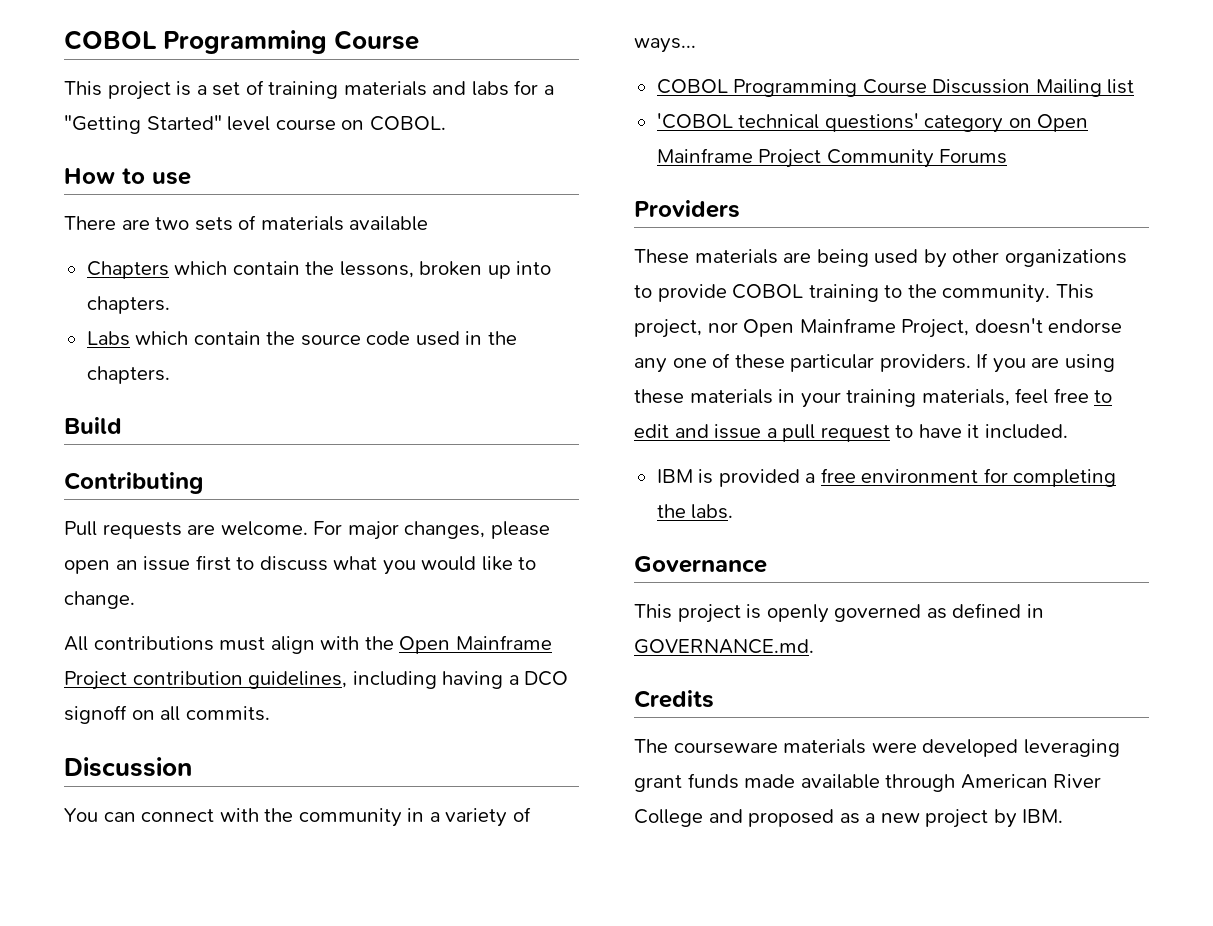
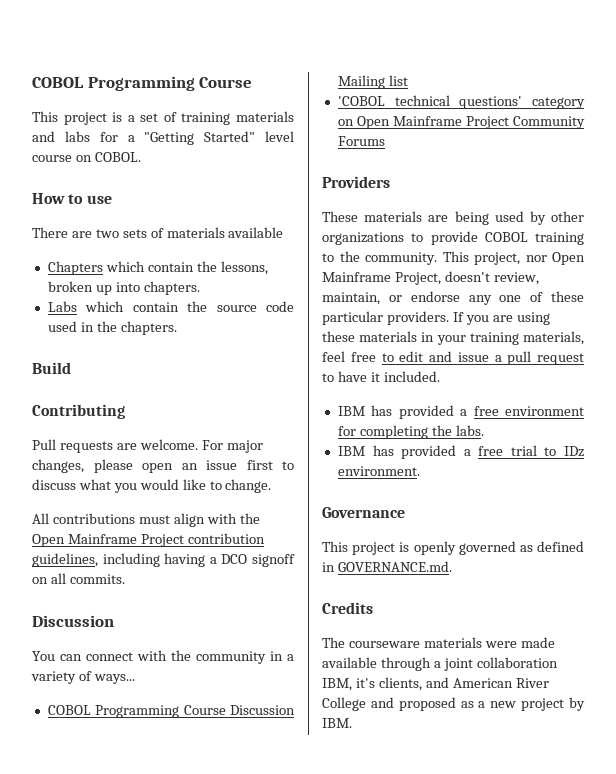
(1043, 326) none -> [493,272,539,285] [322,292,402,305] review, maintain, or
[698,469,714,484] is -> [371,405,393,416] has
(734, 511) none -> [337,445,584,459] [337,466,420,476] // IBM has provided a free trial to IDz environment.
[922,739,1120,757] [634,773,956,792] developed leveraging grant funds made available through -> [520,637,555,648] [322,657,558,671] [322,677,449,691] made available through a joint collaboration IBM, it's clients, and

